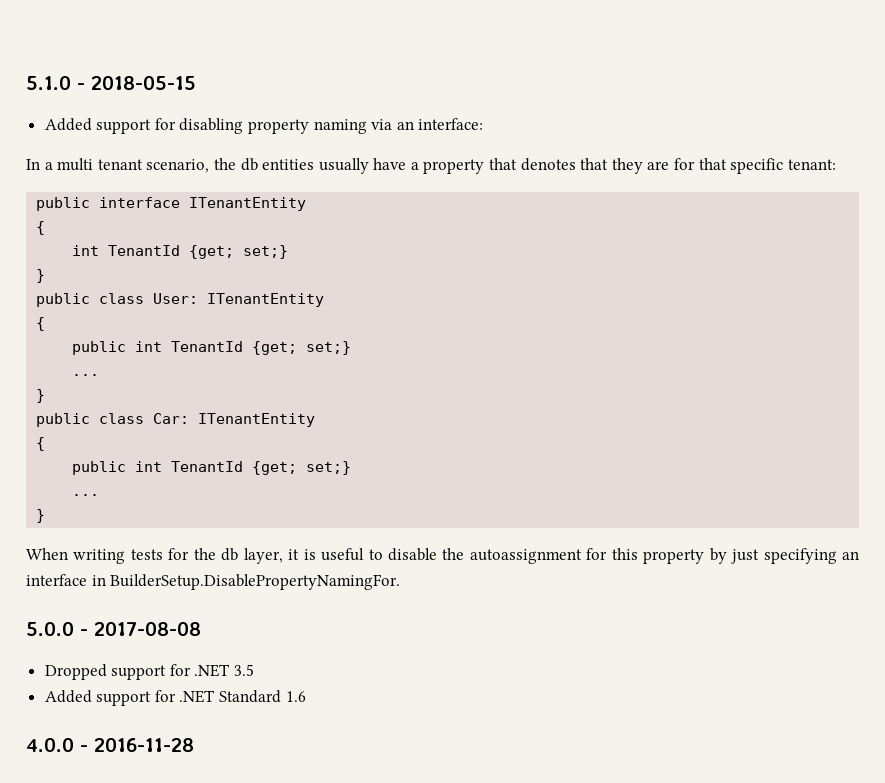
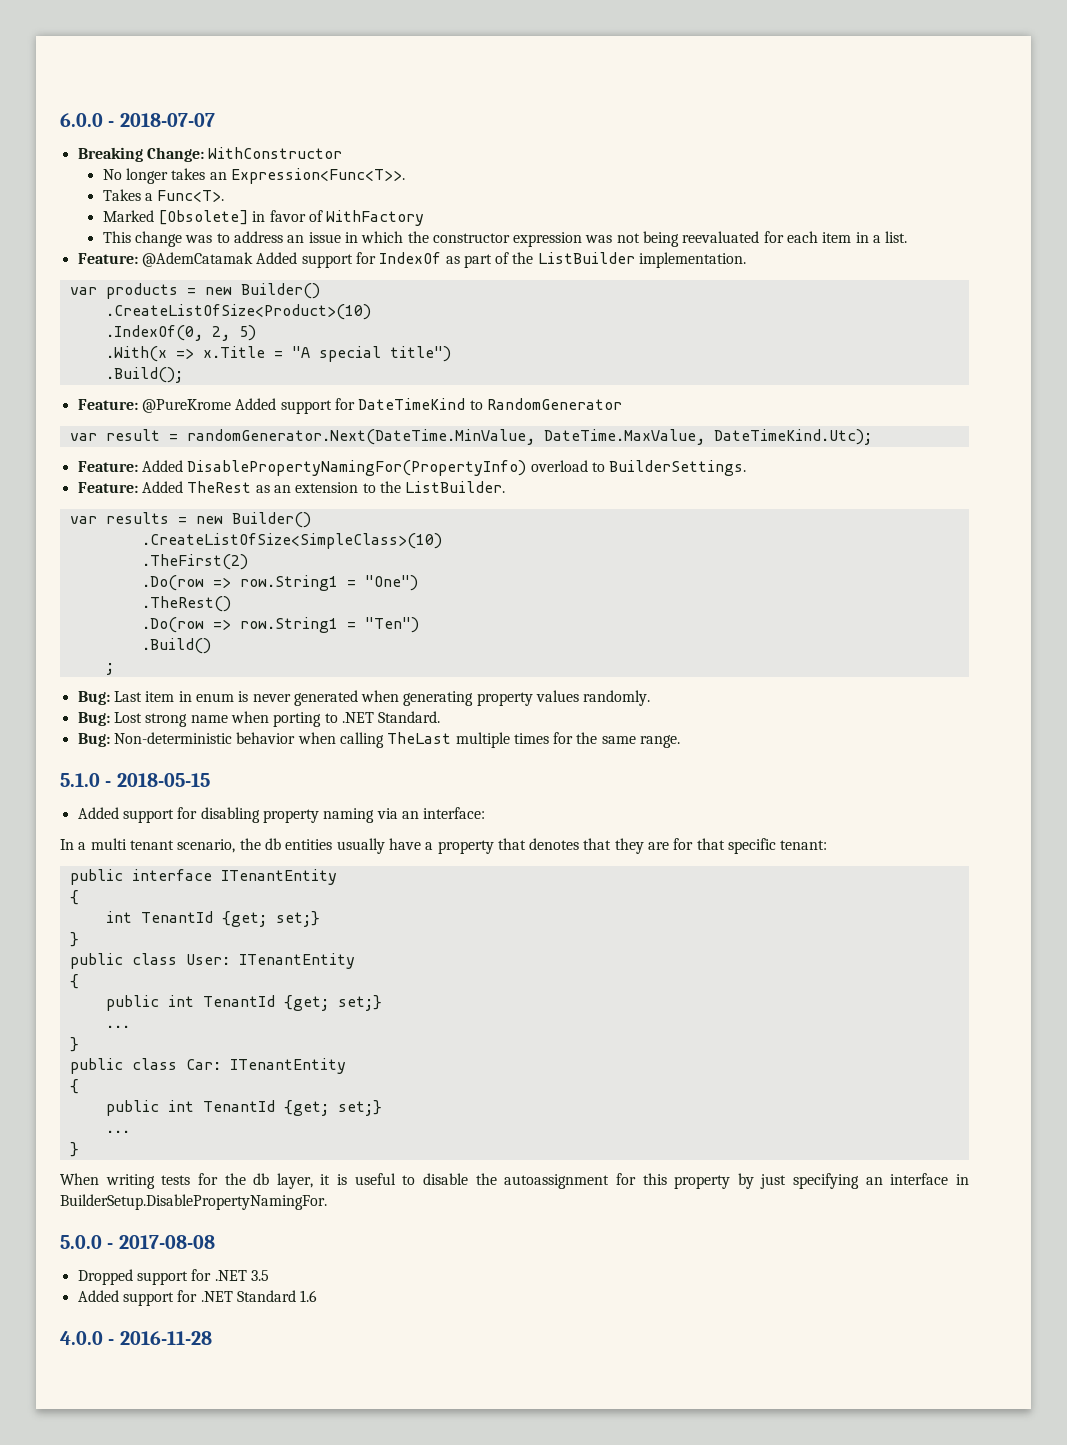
(26, 83) none -> [60,113,215,127] [77,147,343,162] [102,168,405,184] [102,189,225,202] [102,210,425,226] [102,231,908,247] [77,252,747,268] [69,283,320,299] [105,304,371,320] [105,325,256,341] [105,346,451,362] [105,367,183,383] [77,398,622,414] [69,429,872,445] [77,460,747,476] [77,481,506,493] [69,512,311,528] [141,533,442,549] [141,554,248,570] [141,575,418,591] [141,596,231,612] [141,617,419,633] [141,638,211,654] [105,663,114,675] [77,690,651,706] [77,711,441,727] [77,732,681,748] 6.0.0 - 2018-07-07 // Breaking Change: WithConstructor // No longer takes an Expression<Func<T>>. // Takes a Func<T>. // Marked [Obsolete] in favor of WithFactory // This change was to address an issue in which the constructor expression was not being reevaluated for each item in a list. // Feature: @AdemCatamak Added support for IndexOf as part of the ListBuilder implementation. // var products = new Builder() // .CreateListOfSize<Product>(10) // .IndexOf(0, 2, 5) // .With(x => x.Title = "A special title") // .Build(); // Feature: @PureKrome Added support for DateTimeKind to RandomGenerator // var result = randomGenerator.Next(DateTime.MinValue, DateTime.MaxValue, DateTimeKind.Utc); // Feature: Added DisablePropertyNamingFor(PropertyInfo) overload to BuilderSettings. // Feature: Added TheRest as an extension to the ListBuilder. // var results = new Builder() // .CreateListOfSize<SimpleClass>(10) // .TheFirst(2) // .Do(row => row.String1 = "One") // .TheRest() // .Do(row => row.String1 = "Ten") // .Build() // ; // Bug: Last item in enum is never generated when generating property values randomly. // Bug: Lost strong name when porting to .NET Standard. // Bug: Non-deterministic behavior when calling TheLast multiple times for the same range. //

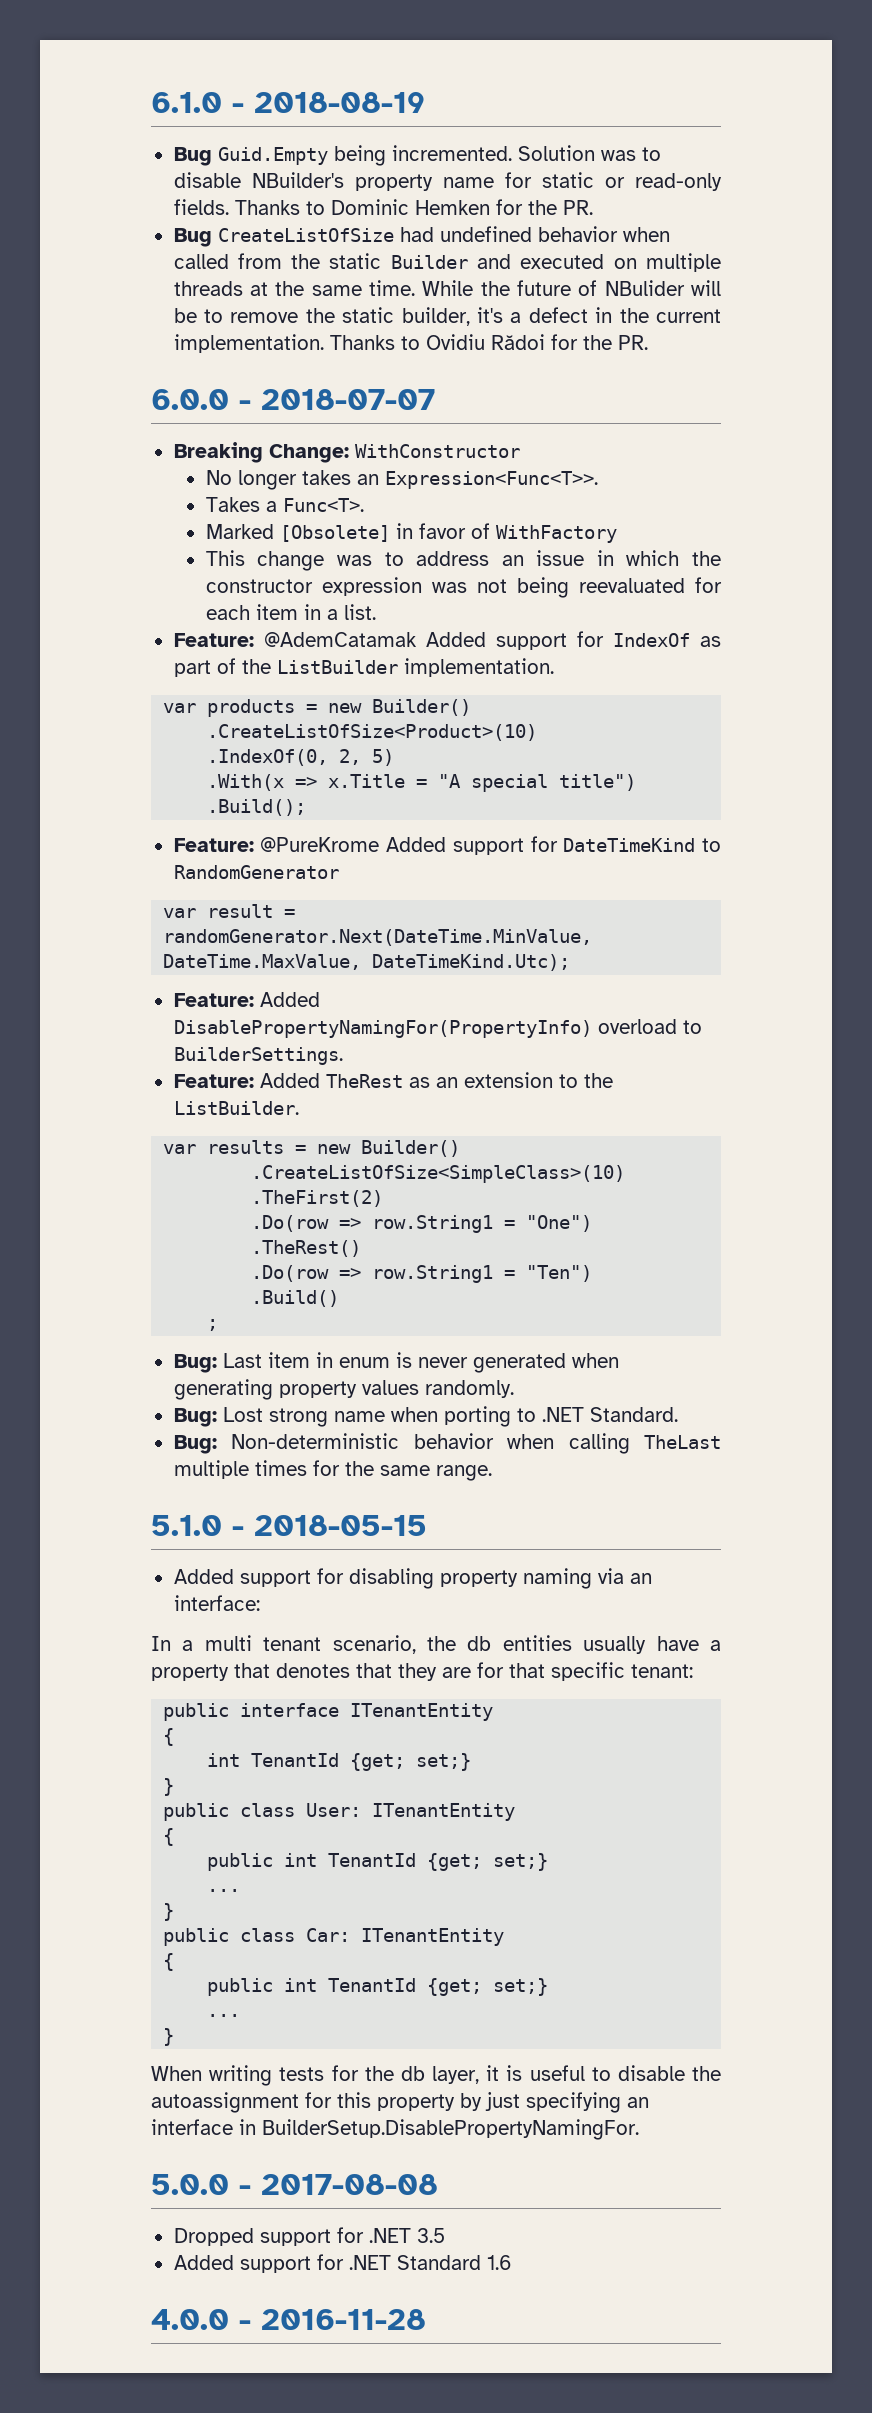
(60, 120) none -> [151,92,425,113] [173,145,661,166] [173,172,723,191] [173,199,593,215] [173,226,670,247] [173,253,721,272] [173,280,722,296] [173,307,722,326] [173,334,648,353] 6.1.0 - 2018-08-19 // Bug Guid.Empty being incremented. Solution was to disable NBuilder's property name for static or read-only fields. Thanks to Dominic Hemken for the PR. // Bug CreateListOfSize had undefined behavior when called from the static Builder and executed on multiple threads at the same time. While the future of NBulider will be to remove the static builder, it's a defect in the current implementation. Thanks to Ovidiu Rădoi for the PR. //

